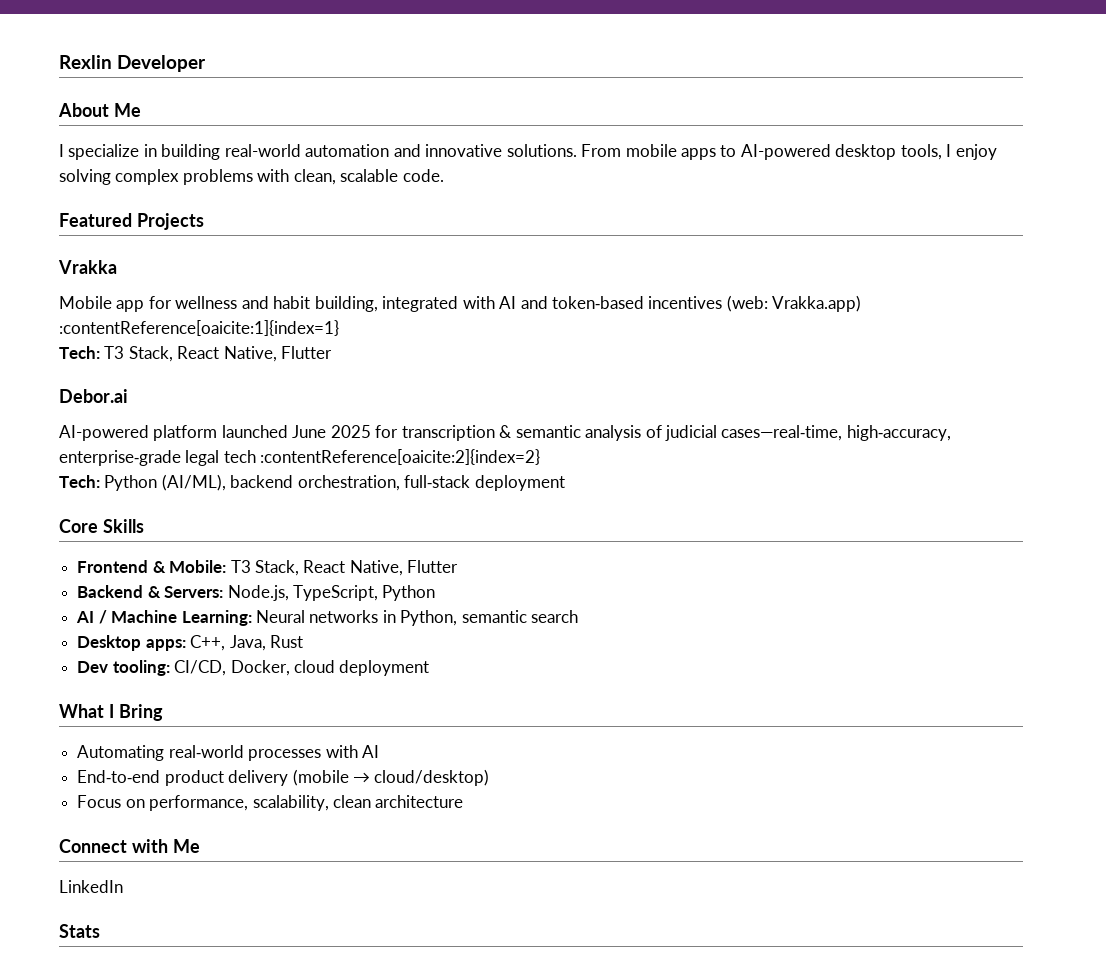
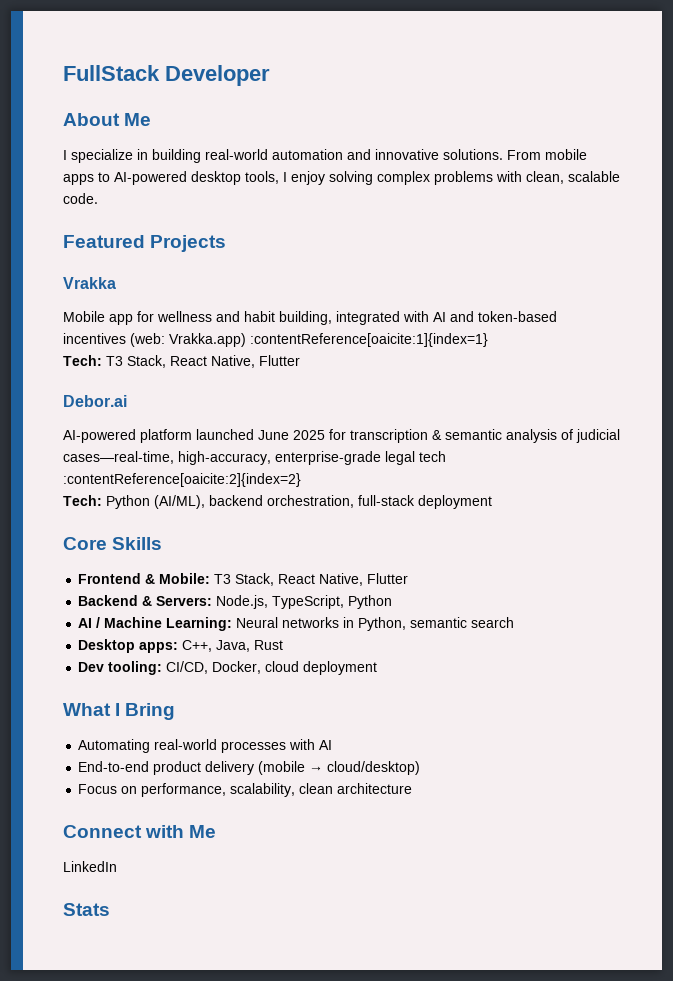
[59,55,112,69] Rexlin -> [63,65,160,81] FullStack

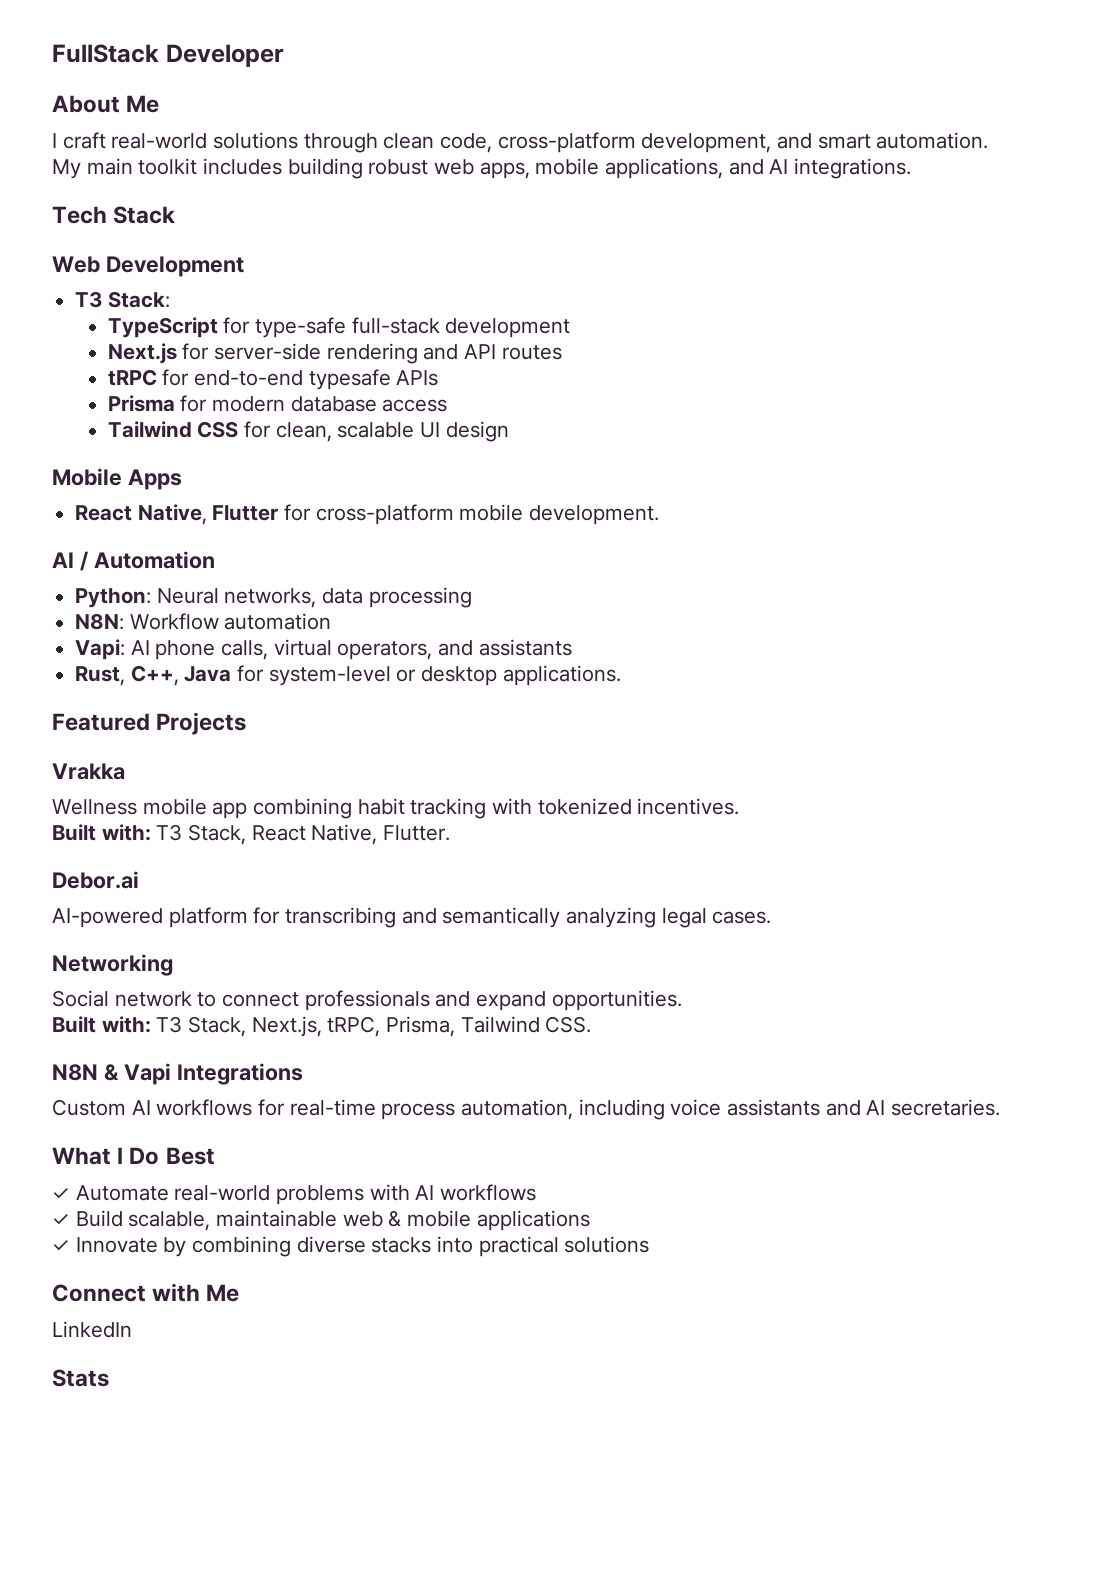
[71,149,587,163] [63,171,620,185] [63,193,98,204] [63,235,227,252] [63,277,116,289] [63,311,557,325] [63,333,488,347] [63,355,300,368] specialize in building real-world automation and innovative solutions. From mobile apps to AI-powered desktop tools, I enjoy solving complex problems with clean, scalable code. // Featured Projects // Vrakka // Mobile app for wellness and habit building, integrated with AI and token‑based incentives (web: Vrakka.app) :contentReference[oaicite:1]{index=1} // Tech: T3 Stack, React Native, Flutter -> [62,132,989,153] [52,158,912,179] [52,206,176,224] [52,256,244,277] [75,291,170,308] [107,317,571,338] [107,343,562,364] [107,369,439,390] [107,395,448,412] [107,421,509,442] [52,468,182,490] [75,504,660,525] [52,551,215,571] [75,587,472,608] [75,613,332,630] [75,639,572,660] [75,665,621,686] [52,712,247,735] [52,763,125,780] [52,798,740,819] [52,824,451,845] craft real‑world solutions through clean code, cross‑platform development, and smart automation. // My main toolkit includes building robust web apps, mobile applications, and AI integrations. // Tech Stack // Web Development // T3 Stack: // TypeScript for type‑safe full‑stack development // Next.js for server‑side rendering and API routes // tRPC for end‑to‑end typesafe APIs // Prisma for modern database access // Tailwind CSS for clean, scalable UI design // Mobile Apps // React Native, Flutter for cross‑platform mobile development. // AI / Automation // Python: Neural networks, data processing // N8N: Workflow automation // Vapi: AI phone calls, virtual operators, and assistants // Rust, C++, Java for system‑level or desktop applications. // Featured Projects // Vrakka // Wellness mobile app combining habit tracking with tokenized incentives. // Built with: T3 Stack, React Native, Flutter.
[196,429,620,443] [63,451,446,465] [63,473,301,487] [63,495,492,509] [63,537,163,550] [78,573,409,586] [78,595,393,609] [78,617,515,631] [78,639,284,653] [78,661,378,675] [63,703,176,720] [78,739,333,753] [78,761,421,775] [78,783,413,797] launched June 2025 for transcription & semantic analysis of judicial cases—real‑time, high‑accuracy, enterprise‑grade legal tech :contentReference[oaicite:2]{index=2} // Tech: Python (AI/ML), backend orchestration, full‑stack deployment // Core Skills // Frontend & Mobile: T3 Stack, React Native, Flutter // Backend & Servers: Node.js, TypeScript, Python // AI / Machine Learning: Neural networks in Python, semantic search // Desktop apps: C++, Java, Rust // Dev tooling: CI/CD, Docker, cloud deployment // What I Bring // Automating real‑world processes with AI // End‑to‑end product delivery (mobile → cloud/desktop) // Focus on performance, scalability, clean architecture -> [253,907,772,928] [52,954,173,976] [52,990,682,1011] [52,1016,592,1037] [52,1063,303,1085] [52,1099,1001,1120] [52,1147,215,1165] [52,1184,537,1205] [52,1210,590,1231] [52,1236,650,1257] for transcribing and semantically analyzing legal cases. // Networking // Social network to connect professionals and expand opportunities. // Built with: T3 Stack, Next.js, tRPC, Prisma, Tailwind CSS. // N8N & Vapi Integrations // Custom AI workflows for real‑time process automation, including voice assistants and AI secretaries. // What I Do Best // ✓ Automate real‑world problems with AI workflows // ✓ Build scalable, maintainable web & mobile applications // ✓ Innovate by combining diverse stacks into practical solutions

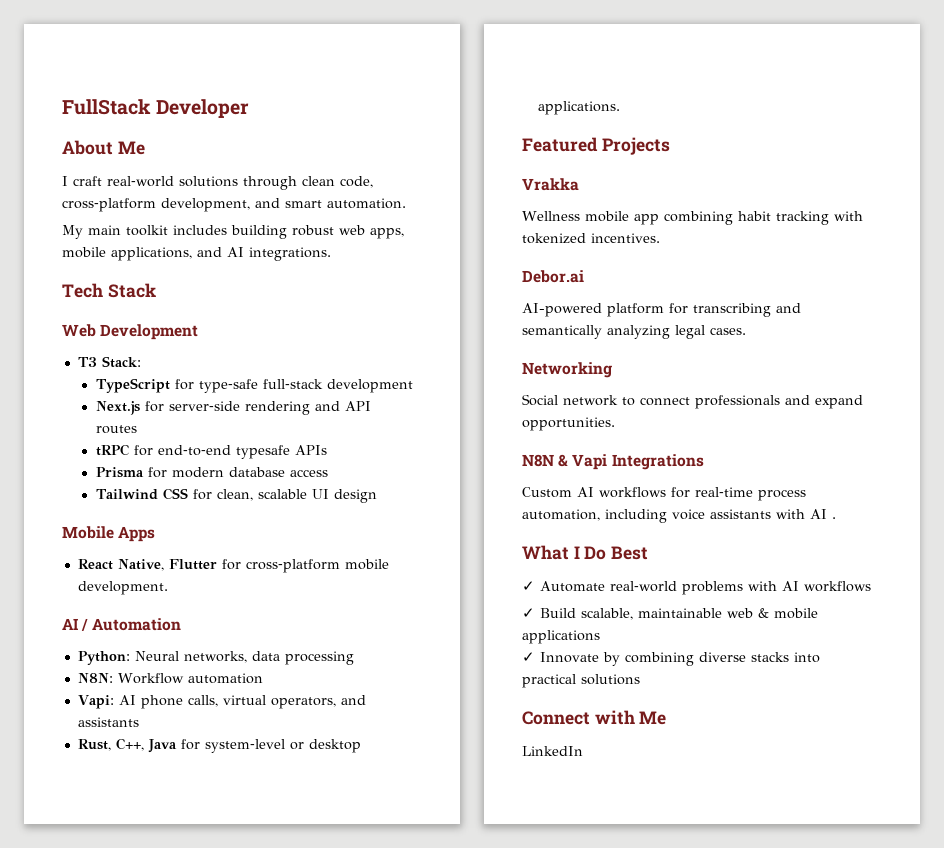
[52,824,451,845] // Built with: T3 Stack, React Native, Flutter. -> (660, 238) none
[52,1016,592,1037] // Built with: T3 Stack, Next.js, tRPC, Prisma, Tailwind CSS. -> (615, 424) none
[825,1099,1001,1116] and AI secretaries. -> [776,509,836,519] with AI .
[52,1369,109,1387] // Stats -> (583, 751) none

